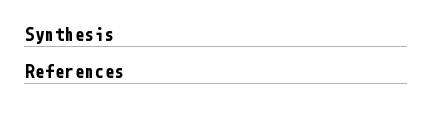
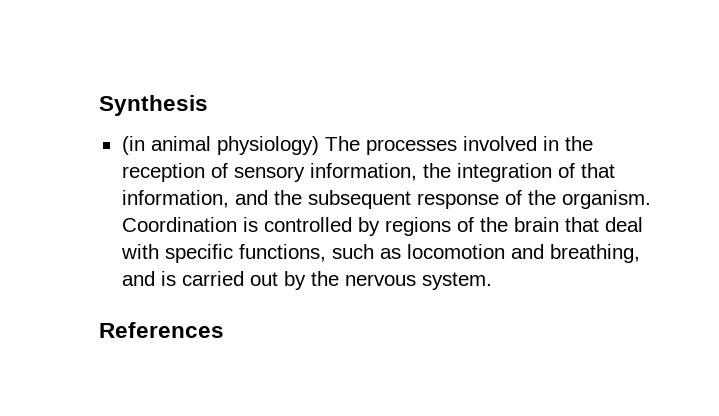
(114, 35) none -> [121,136,593,155] [121,163,615,182] [121,190,651,209] [121,217,643,236] [120,244,640,263] [121,271,492,290] // (in animal physiology) The processes involved in the reception of sensory information, the integration of that information, and the subsequent response of the organism. Coordination is controlled by regions of the brain that deal with specific functions, such as locomotion and breathing, and is carried out by the nervous system.

